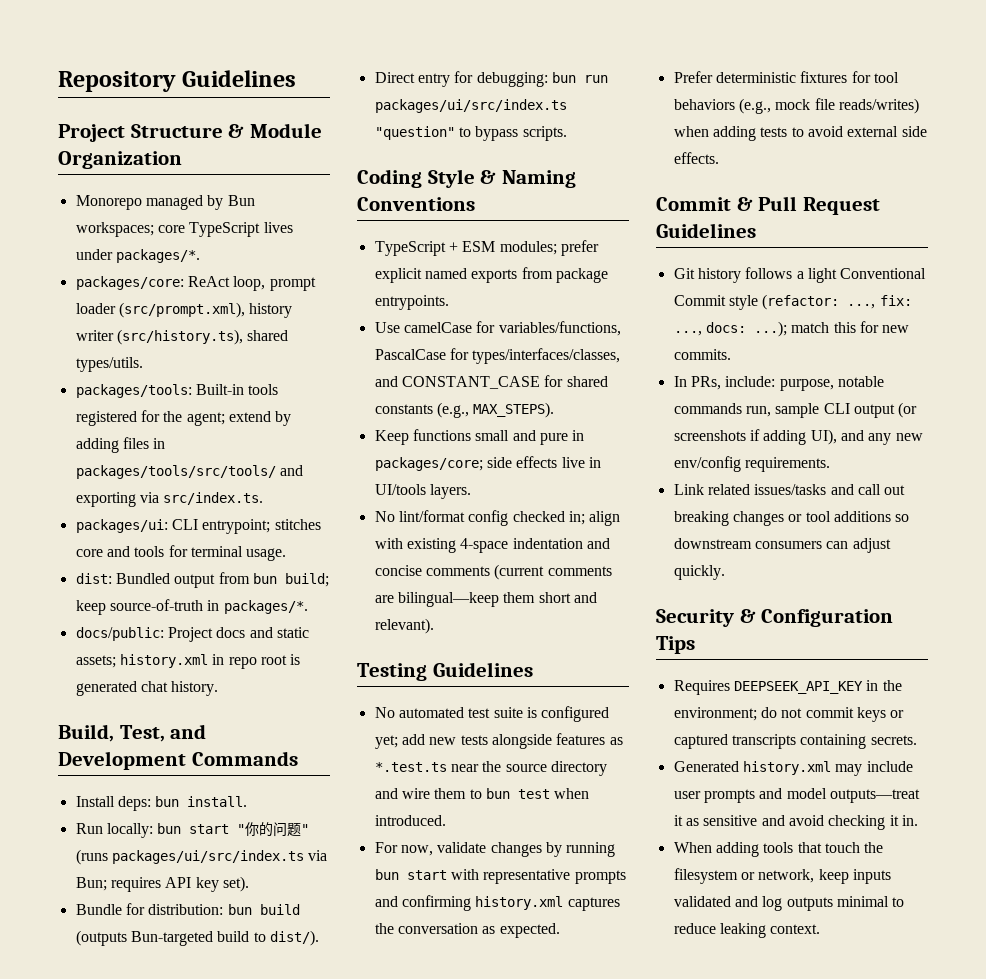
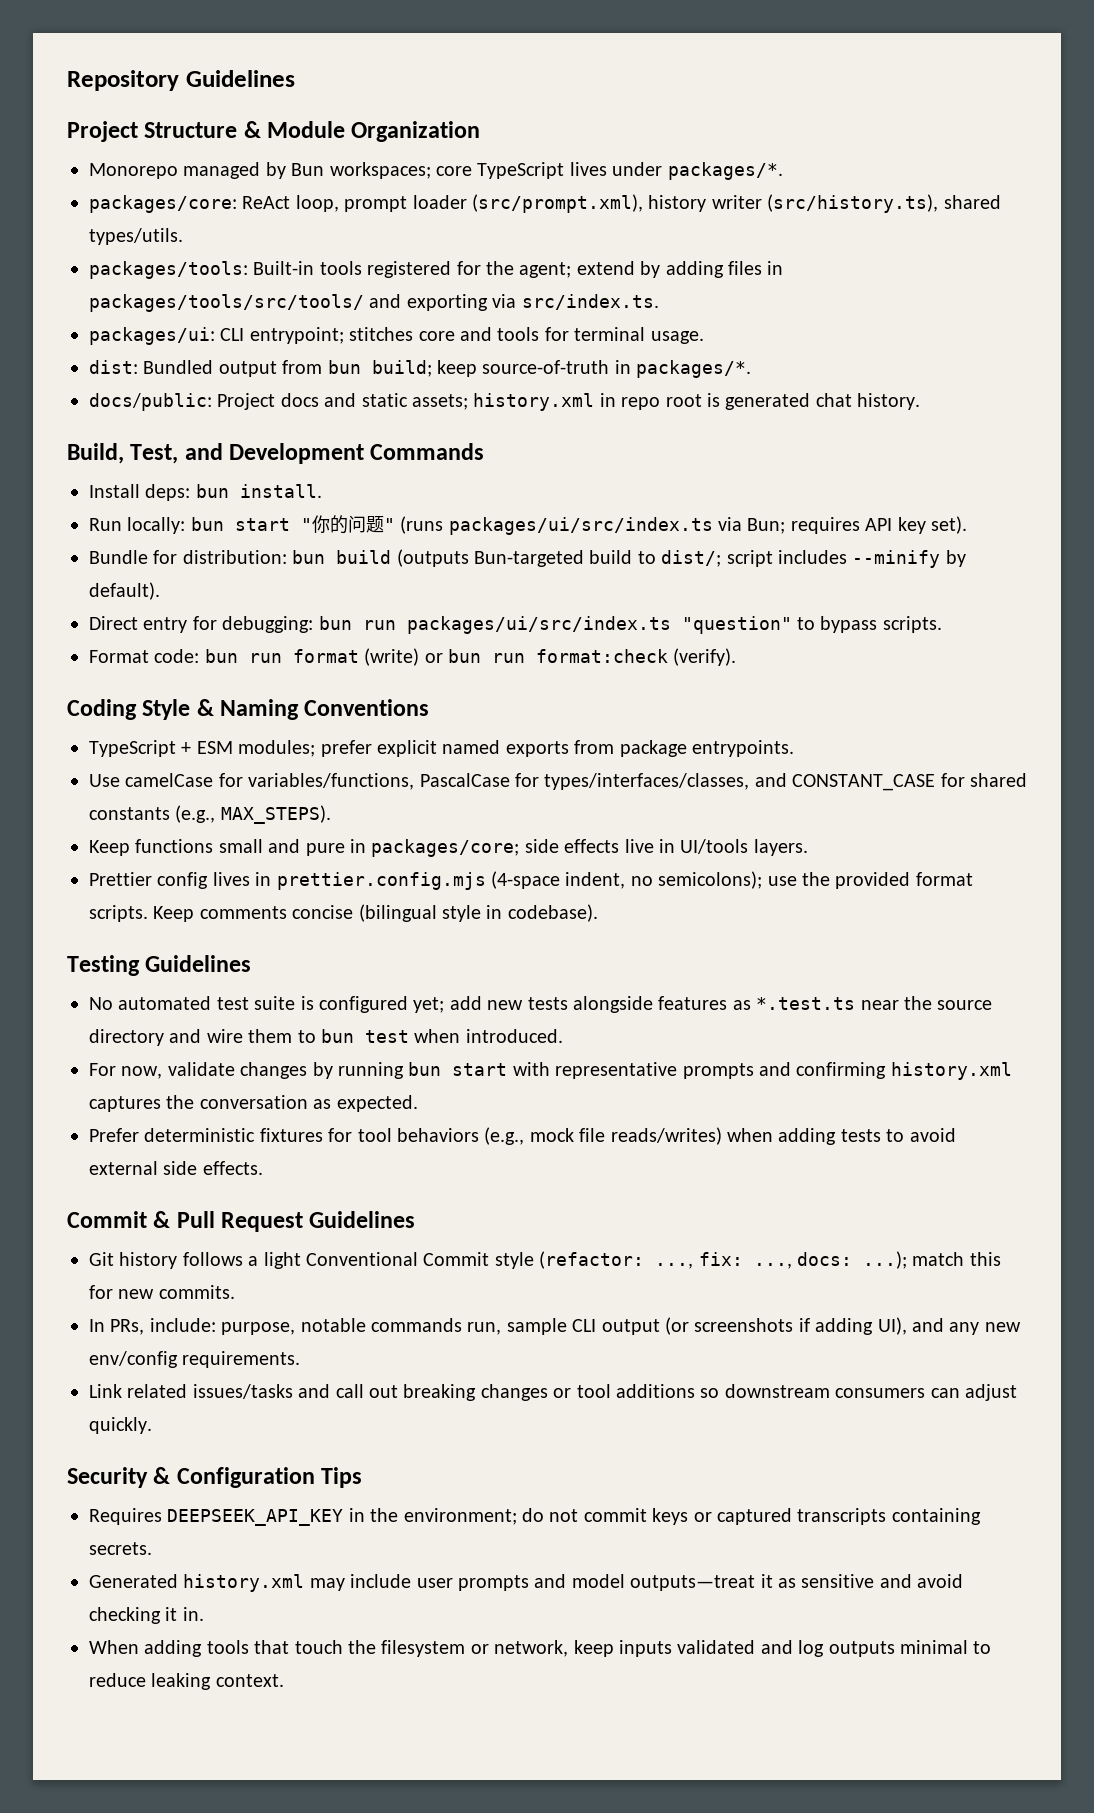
[269,930,319,946] dist/). -> [661,550,966,568] [89,582,160,600] dist/; script includes --minify by default).
(567, 133) none -> [89,648,737,666] // Format code: bun run format (write) or bun run format:check (verify).
[374,510,621,526] [374,538,610,553] [374,564,612,580] [374,592,597,607] [374,618,434,634] No lint/format config checked in; align with existing 4-space indentation and concise comments (current comments are bilingual—keep them short and relevant). -> [89,871,973,890] [89,904,598,922] Prettier config lives in prettier.config.mjs (4-space indent, no semicolons); use the provided format scripts. Keep comments concise (bilingual style in codebase).

